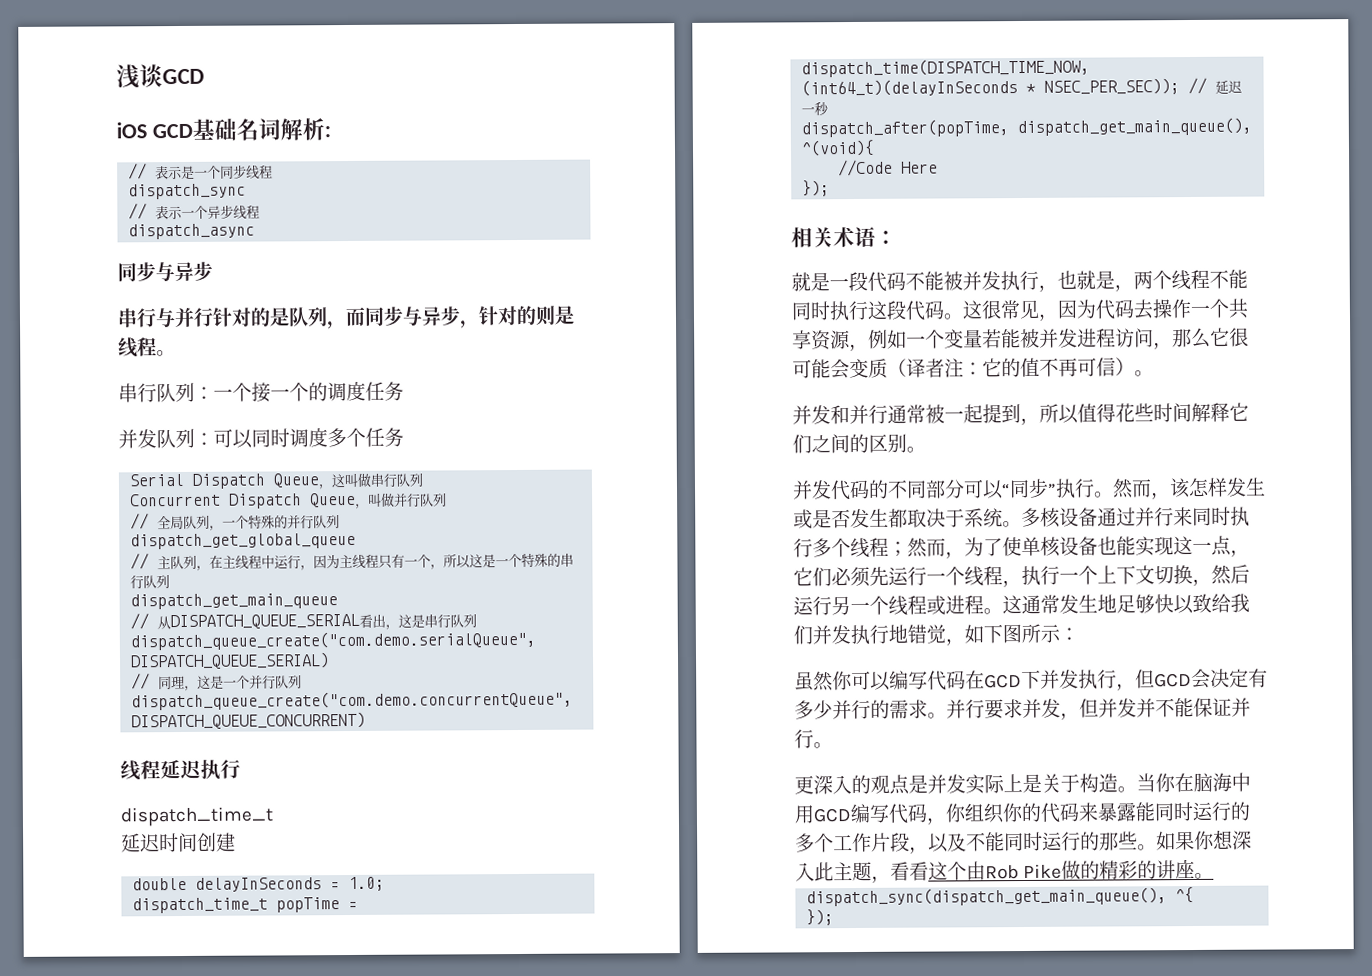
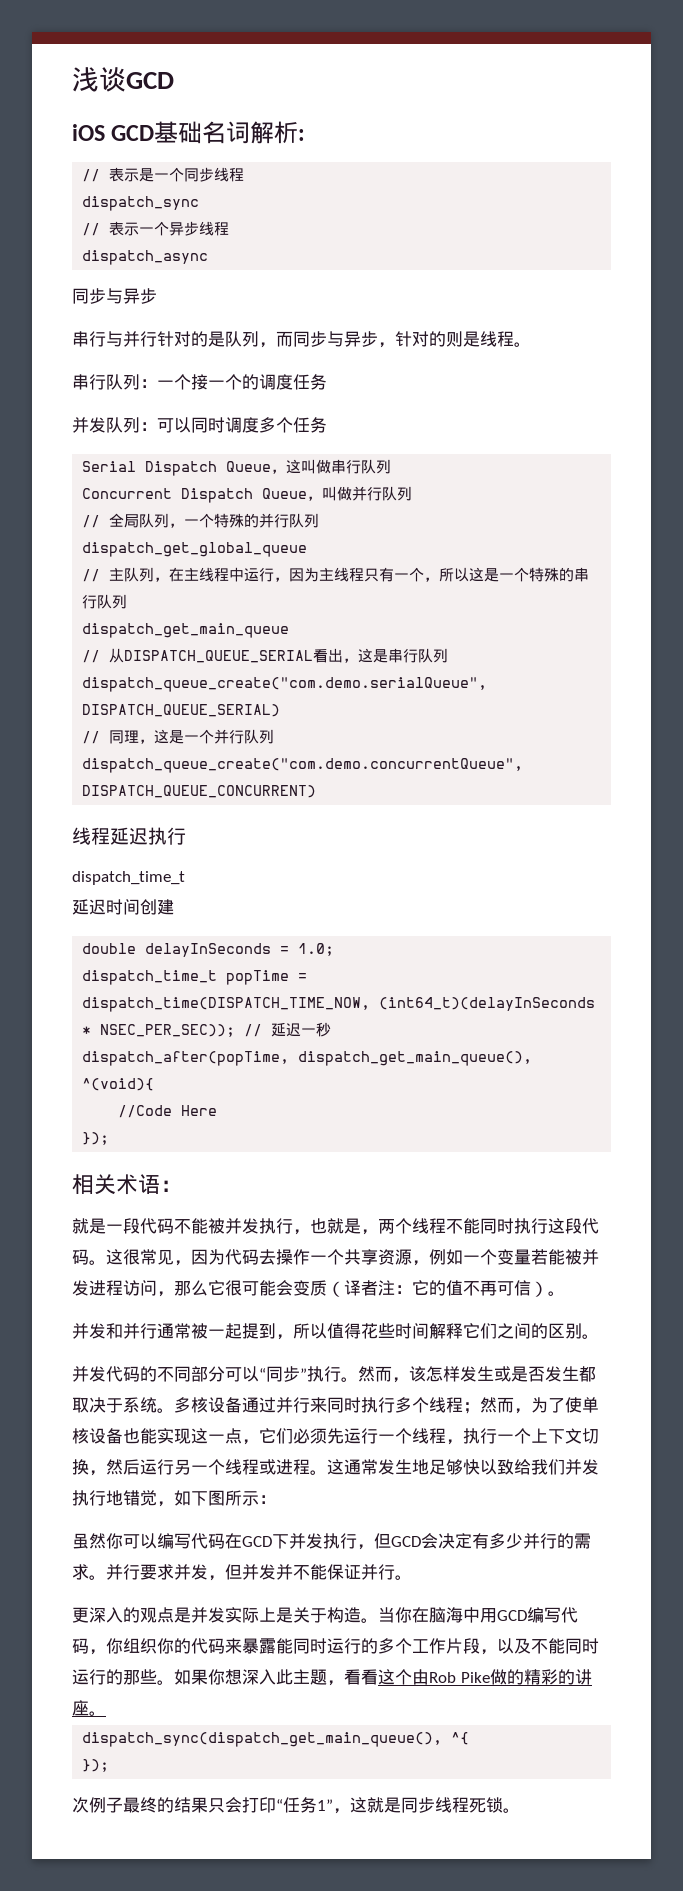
(835, 917) none -> [72,1797,520,1814] // 次例子最终的结果只会打印“任务1”，这就是同步线程死锁。

